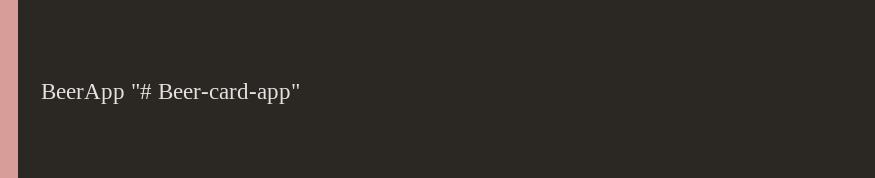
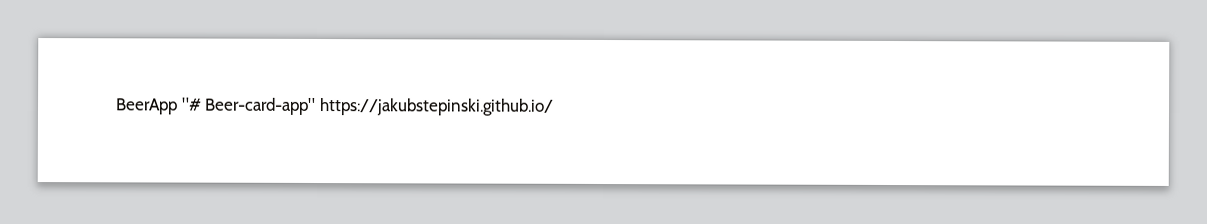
(301, 93) none -> [318,98,554,116] https://jakubstepinski.github.io/

